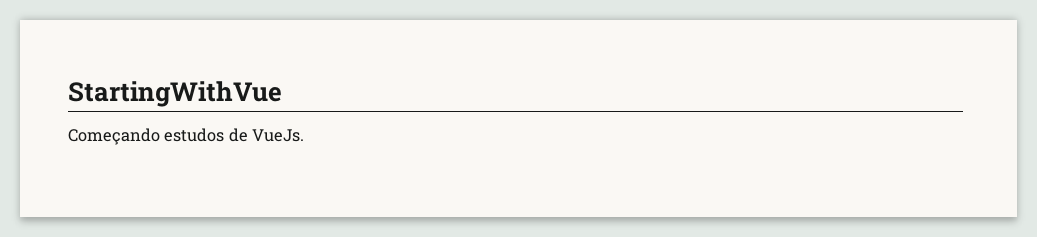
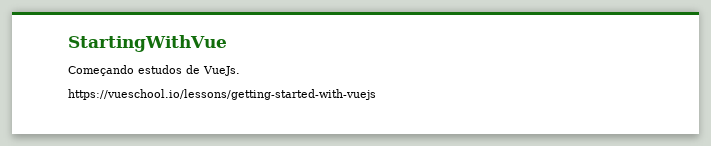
(305, 135) none -> [68,89,376,100] // https://vueschool.io/lessons/getting-started-with-vuejs

